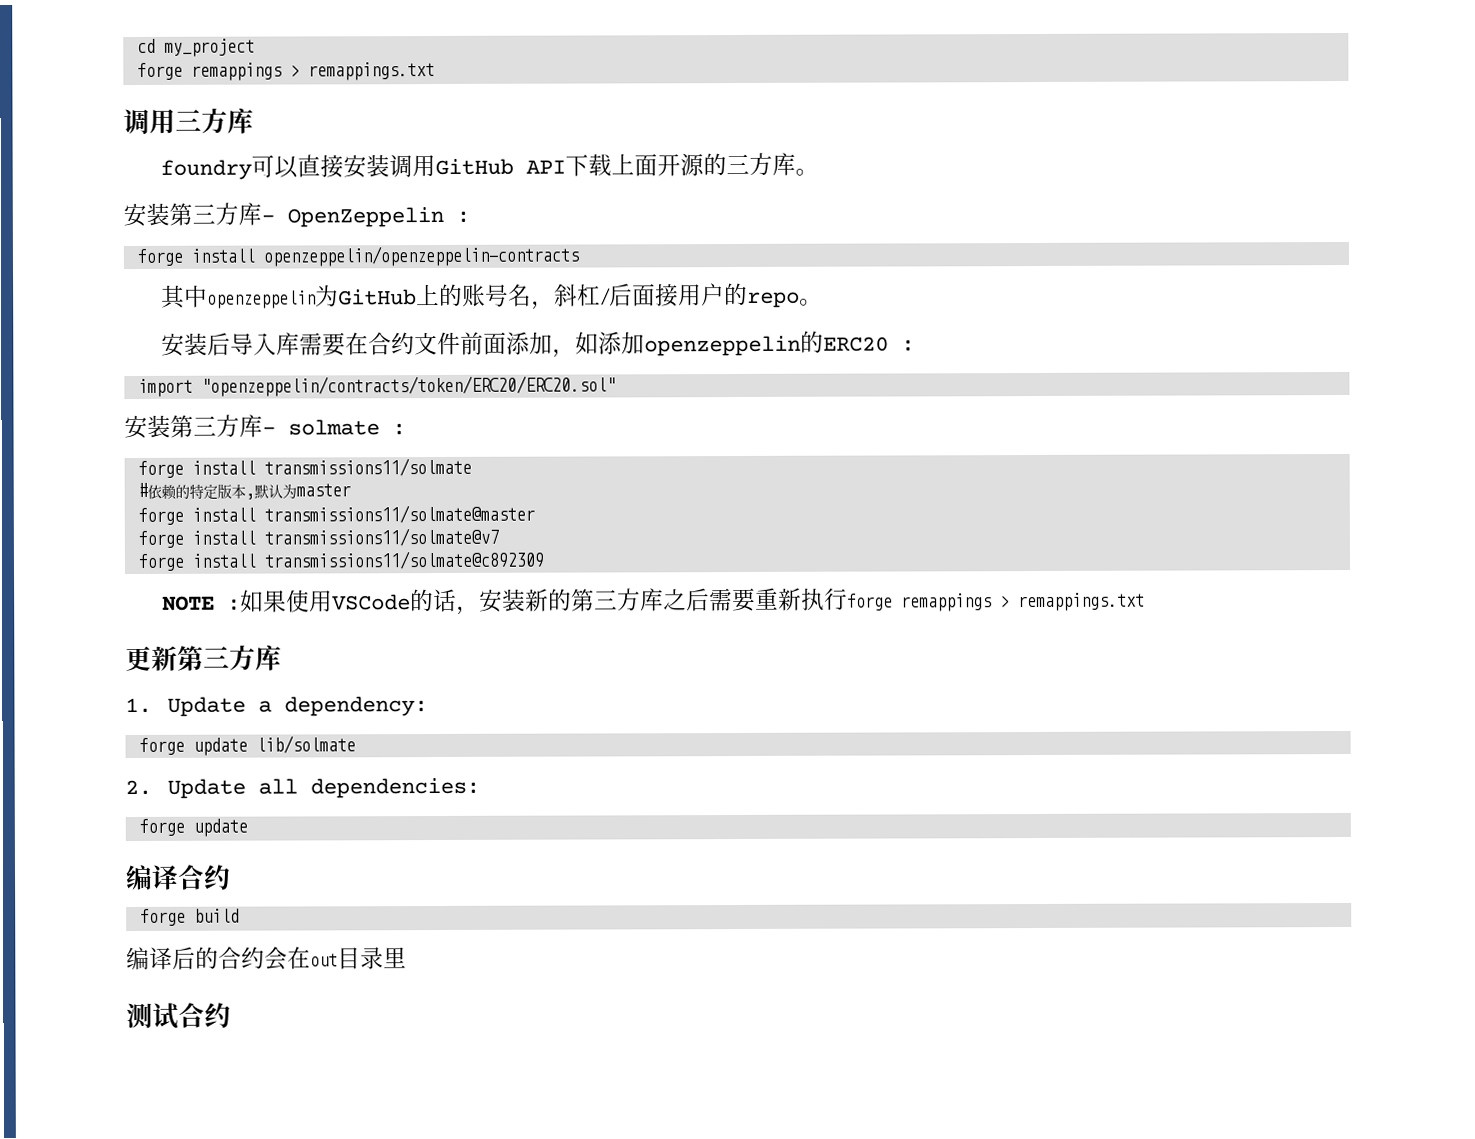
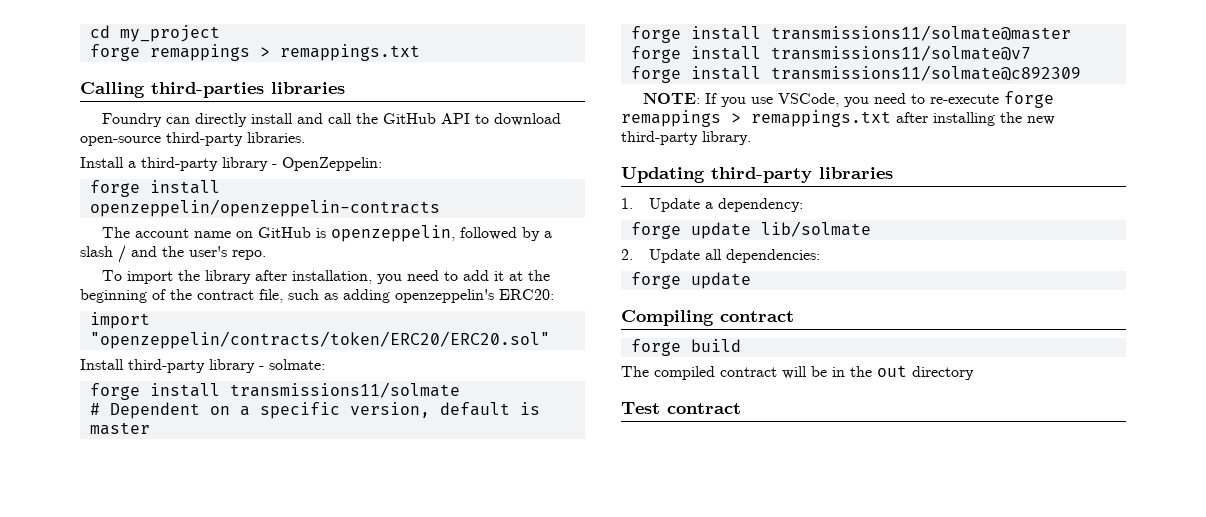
[123,107,254,135] [160,152,820,180] [123,202,470,228] [136,245,579,267] [161,282,824,310] [161,330,916,358] [137,375,616,397] [124,414,406,440] [137,457,472,478] [137,482,297,500] 调用三方库 // foundry可以直接安装调用GitHub API下载上面开源的三方库。 // 安装第三方库- OpenZeppelin : // forge install openzeppelin/openzeppelin-contracts // 其中openzeppelin为GitHub上的账号名，斜杠/后面接用户的repo。 // 安装后导入库需要在合约文件前面添加，如添加openzeppelin的ERC20 : // import "openzeppelin/contracts/token/ERC20/ERC20.sol" // 安装第三方库- solmate : // forge install transmissions11/solmate // #依赖的特定版本,默认为 -> [80,82,345,98] [102,113,562,127] [80,132,305,146] [80,157,382,171] [89,180,220,197] [89,199,440,217] [102,225,553,242] [80,245,266,263] [102,270,551,284] [80,289,554,303] [89,312,150,329] [89,331,550,349] [80,359,325,373] [89,382,460,400] [89,402,540,419] Calling third-parties libraries // Foundry can directly install and call the GitHub API to download open-source third-party libraries. // Install a third-party library - OpenZeppelin: // forge install openzeppelin/openzeppelin-contracts // The account name on GitHub is openzeppelin, followed by a slash / and the user's repo. // To import the library after installation, you need to add it at the beginning of the contract file, such as adding openzeppelin's ERC20: // import "openzeppelin/contracts/token/ERC20/ERC20.sol" // Install third-party library - solmate: // forge install transmissions11/solmate // # Dependent on a specific version, default is
[162,587,1146,615] [125,644,282,672] NOTE :如果使用VSCode的话，安装新的第三方库之后需要重新执行forge remappings > remappings.txt // 更新第三方库 -> [643,91,1055,108] [621,110,1055,127] [621,131,751,145] [621,167,893,183] NOTE: If you use VSCode, you need to re-execute forge remappings > remappings.txt after installing the new third-party library. // Updating third-party libraries
[125,864,231,891] 编译合约 -> [621,310,794,326] Compiling contract
[126,946,407,971] [126,1002,231,1029] 编译后的合约会在out目录里 // 测试合约 -> [621,365,974,380] [621,402,741,414] The compiled contract will be in the out directory // Test contract

